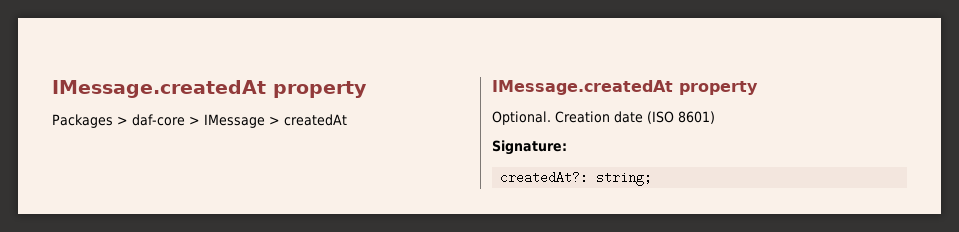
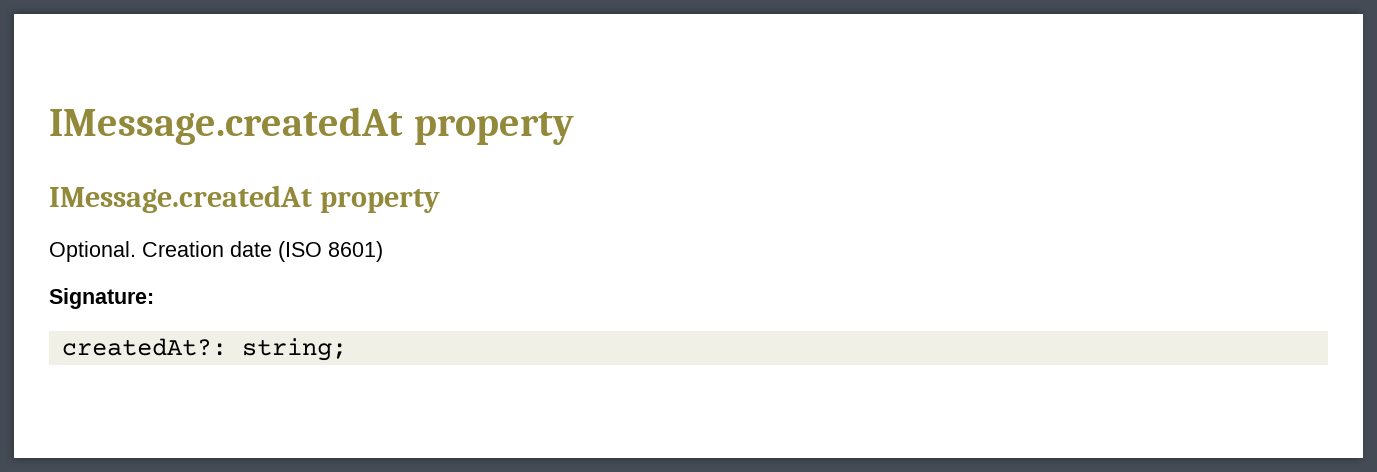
[52,80,367,98] [52,114,347,128] IMessage.createdAt property // Packages > daf-core > IMessage > createdAt -> [49,107,574,145] IMessage.createdAt property

